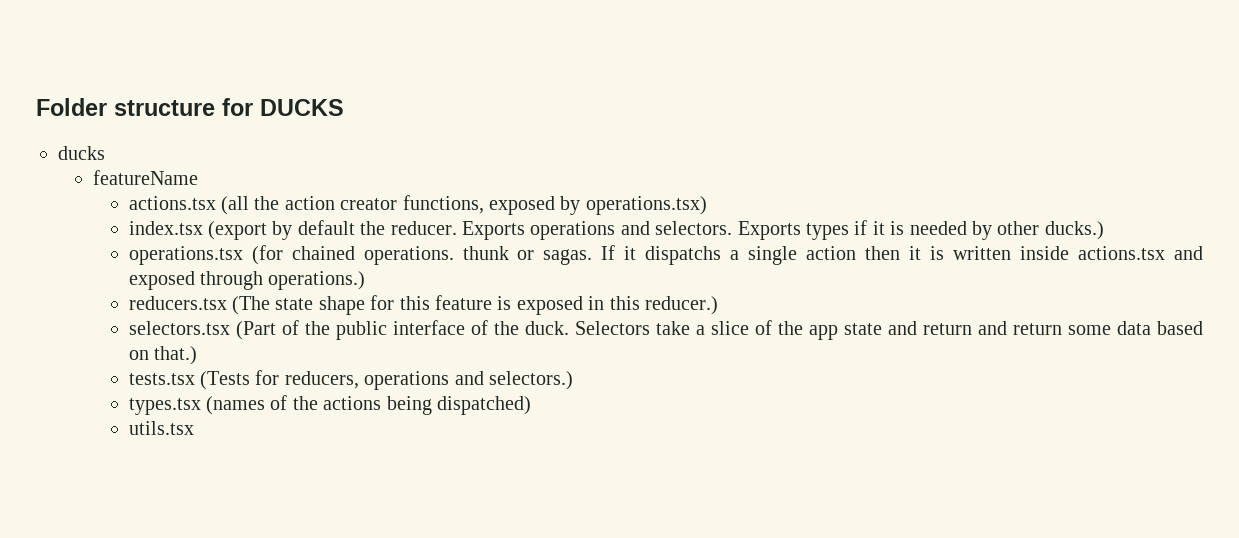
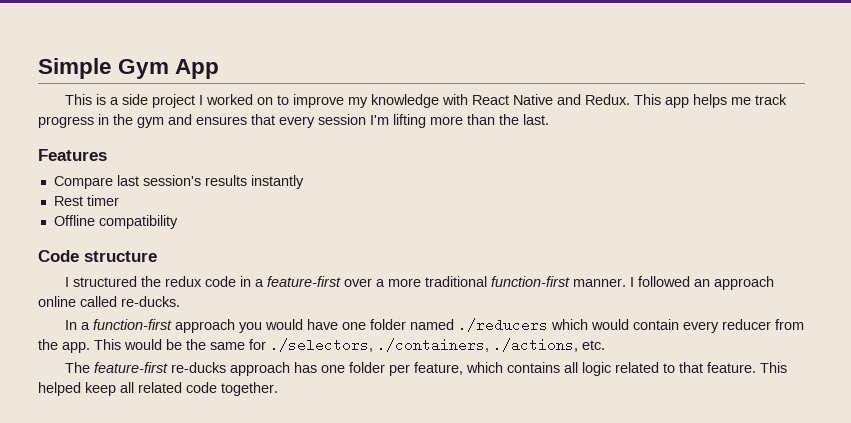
[36,98,344,116] [58,146,105,160] [93,170,199,185] [128,195,707,215] [128,220,1104,240] [128,245,1203,265] [128,271,366,290] [128,295,719,315] [128,320,1203,340] [128,346,198,365] [128,370,574,390] [128,395,532,415] [128,421,194,435] Folder structure for DUCKS // ducks // featureName // actions.tsx (all the action creator functions, exposed by operations.tsx) // index.tsx (export by default the reducer. Exports operations and selectors. Exports types if it is needed by other ducks.) // operations.tsx (for chained operations. thunk or sagas. If it dispatchs a single action then it is written inside actions.tsx and exposed through operations.) // reducers.tsx (The state shape for this feature is exposed in this reducer.) // selectors.tsx (Part of the public interface of the duck. Selectors take a slice of the app state and return and return some data based on that.) // tests.tsx (Tests for reducers, operations and selectors.) // types.tsx (names of the actions being dispatched) // utils.tsx -> [38,58,220,79] [64,94,787,108] [38,114,549,128] [38,149,107,161] [53,175,304,189] [53,195,119,206] [53,215,178,229] [38,250,157,262] [64,276,774,290] [38,296,180,307] [64,318,804,333] [38,338,605,353] [64,362,787,376] [38,382,278,396] Simple Gym App // This is a side project I worked on to improve my knowledge with React Native and Redux. This app helps me track progress in the gym and ensures that every session I'm lifting more than the last. // Features // Compare last session's results instantly // Rest timer // Offline compatibility // Code structure // I structured the redux code in a feature-first over a more traditional function-first manner. I followed an approach online called re-ducks. // In a function-first approach you would have one folder named ./reducers which would contain every reducer from the app. This would be the same for ./selectors, ./containers, ./actions, etc. // The feature-first re-ducks approach has one folder per feature, which contains all logic related to that feature. This helped keep all related code together.

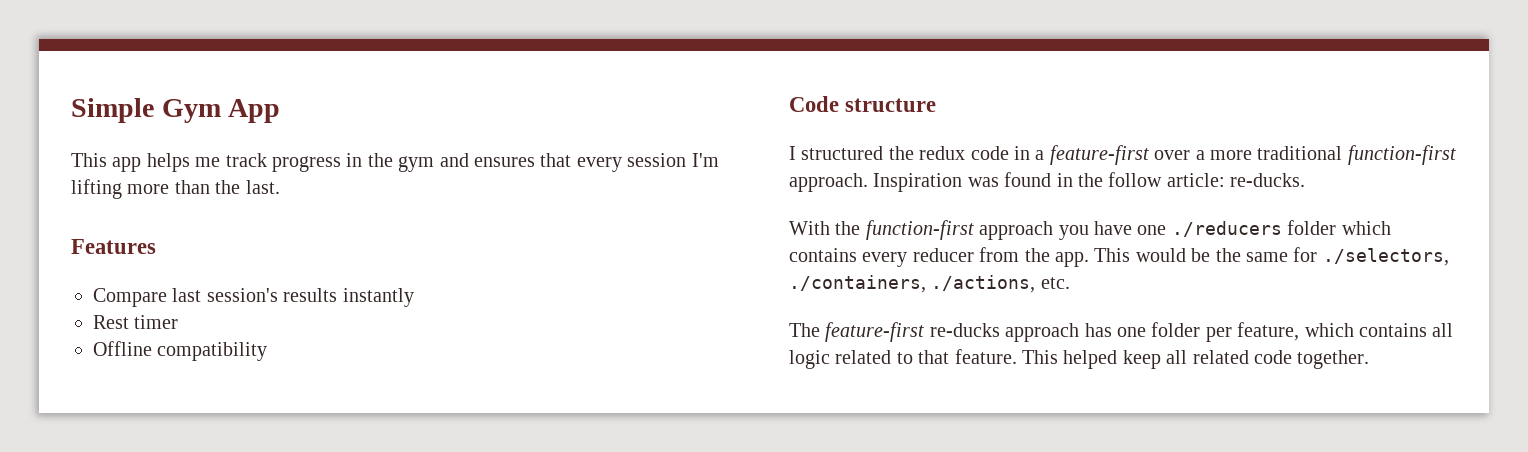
[95,94,661,108] is a side project I worked on to improve my knowledge with React Native and Redux. This -> (107, 160) none
[572,276,774,290] [38,296,117,307] manner. I followed an approach online called -> [789,172,1225,192] approach. Inspiration was found in the follow article:
[64,320,90,330] In a -> [789,221,861,235] With the
[264,319,303,330] would -> (1089, 232) none
[369,318,679,332] folder named ./reducers which would contain -> [1171,220,1391,237] [789,248,857,262] ./reducers folder which contains

